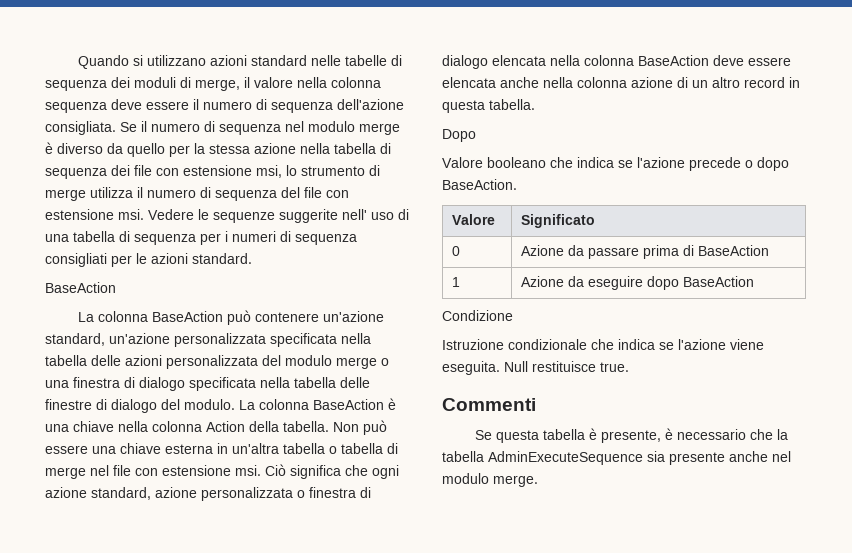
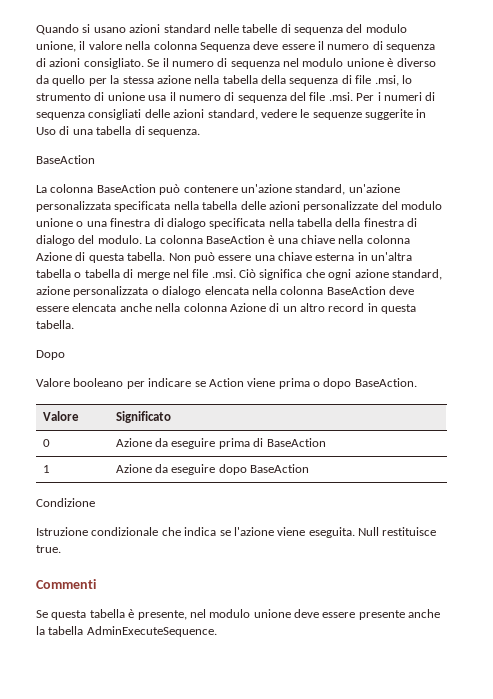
[146,55,206,66] utilizzano -> [93,27,126,33] usano
[111,77,240,91] dei moduli di merge, -> [346,24,407,33] [36,41,76,52] del modulo unione,
[45,102,107,113] sequenza -> [199,42,250,52] Sequenza
[337,99,404,110] [45,121,116,135] dell'azione consigliata. -> [36,58,144,69] di azioni consigliato.
[359,123,400,135] merge -> [346,58,384,67] unione
[380,143,391,154] [45,165,282,179] di sequenza dei file con estensione msi, -> [261,75,399,86] della sequenza di file .msi,
[45,187,133,201] merge utilizza -> [107,92,167,101] unione usa
[326,190,349,198] [45,209,409,223] [45,231,221,245] con estensione msi. Vedere le sequenze suggerite nell' uso di una tabella di sequenza per -> [328,92,375,101] .msi. Per
[111,253,252,267] per le azioni standard. -> [144,109,427,120] [36,126,200,137] delle azioni standard, vedere le sequenze suggerite in Uso di una tabella di sequenza.
[166,355,377,369] personalizzata del modulo merge -> [303,201,442,212] [36,218,73,227] personalizzate del modulo unione
[340,377,370,388] [45,399,92,410] delle finestre -> [335,218,404,227] della finestra
[206,421,279,432] Action della -> [36,252,124,263] Azione di questa
[135,465,261,476] con estensione msi. -> [211,269,236,278] .msi.
[309,487,371,498] finestra di -> (159, 292) none
[631,77,673,88] azione -> [229,303,266,312] Azione
[550,157,741,171] che indica se l'azione precede -> [126,378,310,389] per indicare se Action viene prima
[588,247,640,259] passare -> [171,438,216,449] eseguire
[664,428,788,440] [442,451,791,465] [442,473,538,487] è necessario che la tabella AdminExecuteSequence sia presente anche nel modulo merge. -> [189,609,441,620] [36,626,217,637] nel modulo unione deve essere presente anche la tabella AdminExecuteSequence.

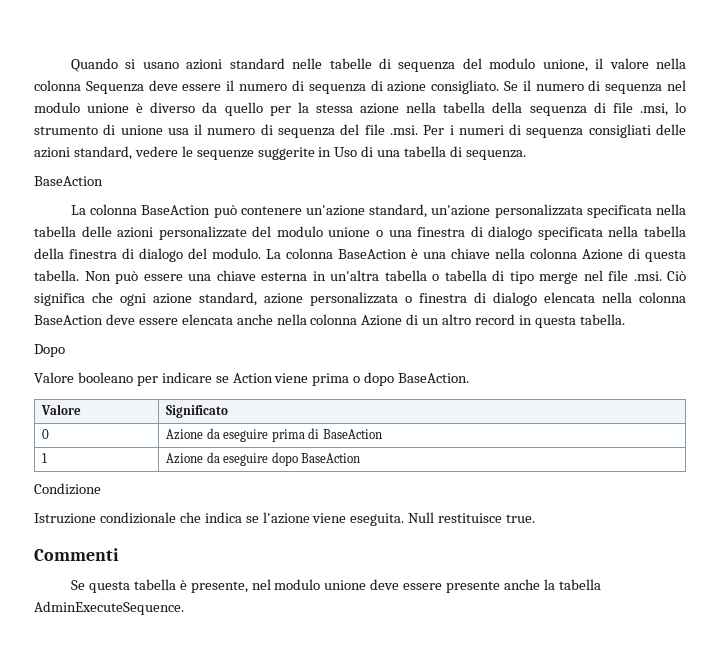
[49,58,81,67] azioni -> [387,81,427,92] azione
(134, 273) none -> [509,271,534,284] tipo
(159, 292) none -> [419,292,486,303] finestra di

